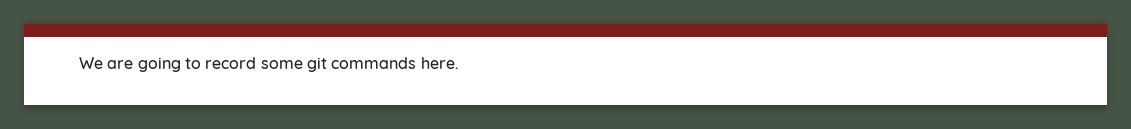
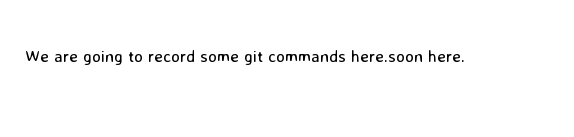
(417, 63) none -> [351,50,423,62] here.soon

